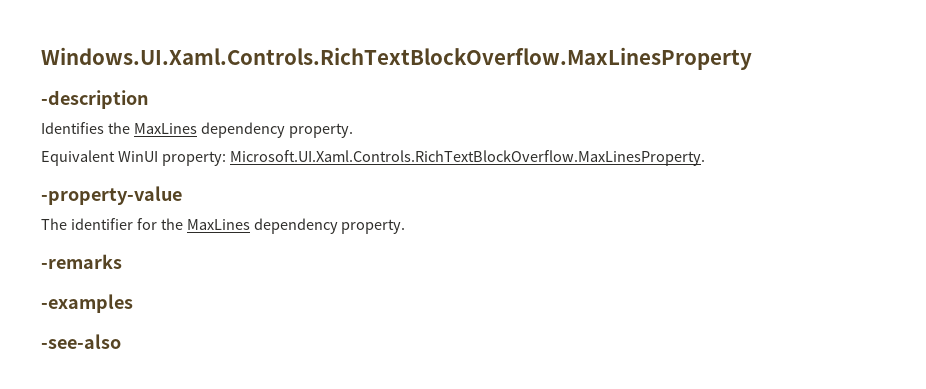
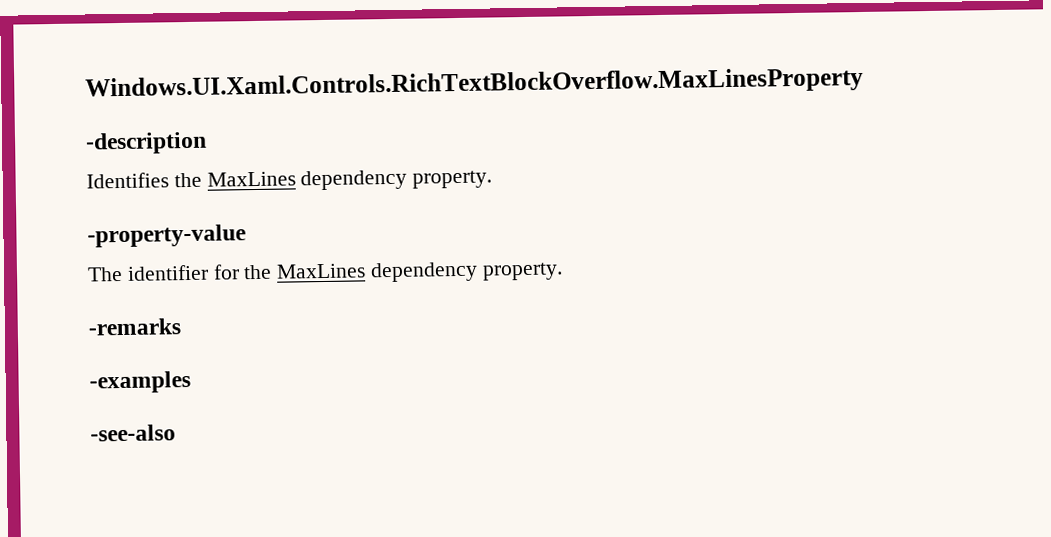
[41,150,705,166] // Equivalent WinUI property: Microsoft.UI.Xaml.Controls.RichTextBlockOverflow.MaxLinesProperty. -> (493, 179) none

